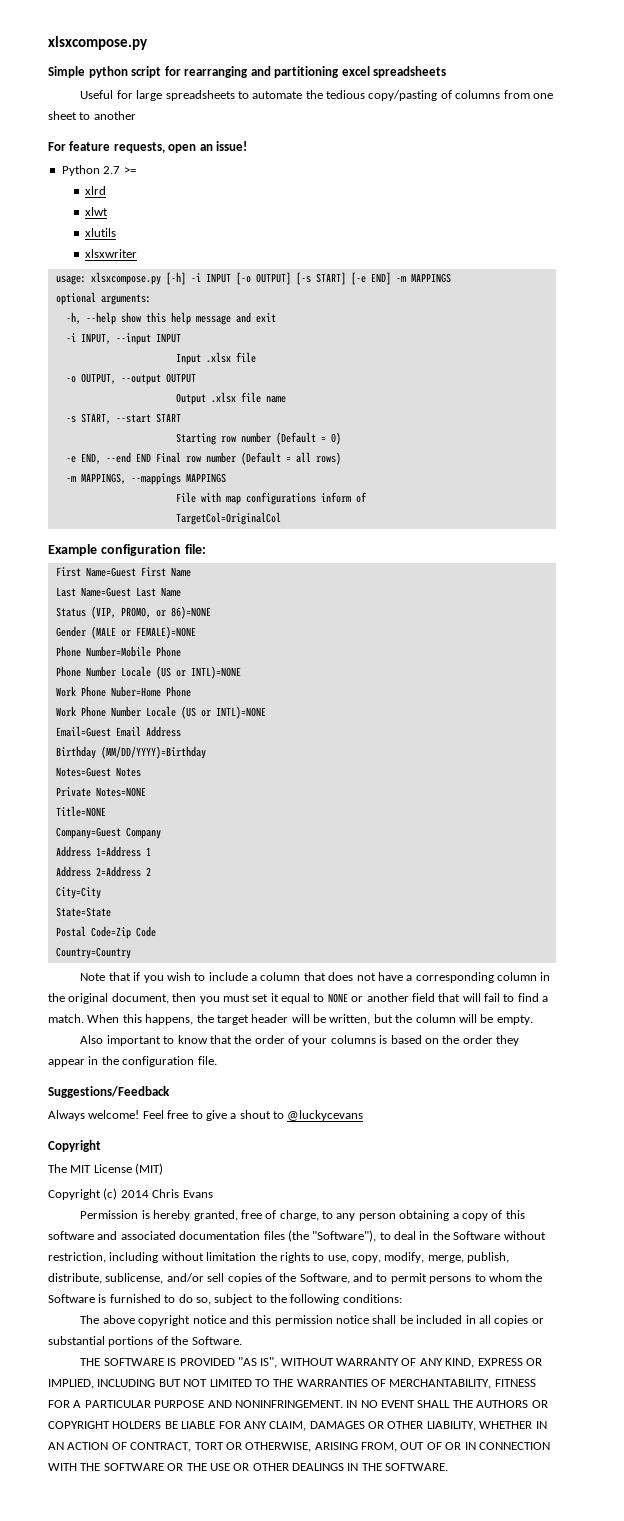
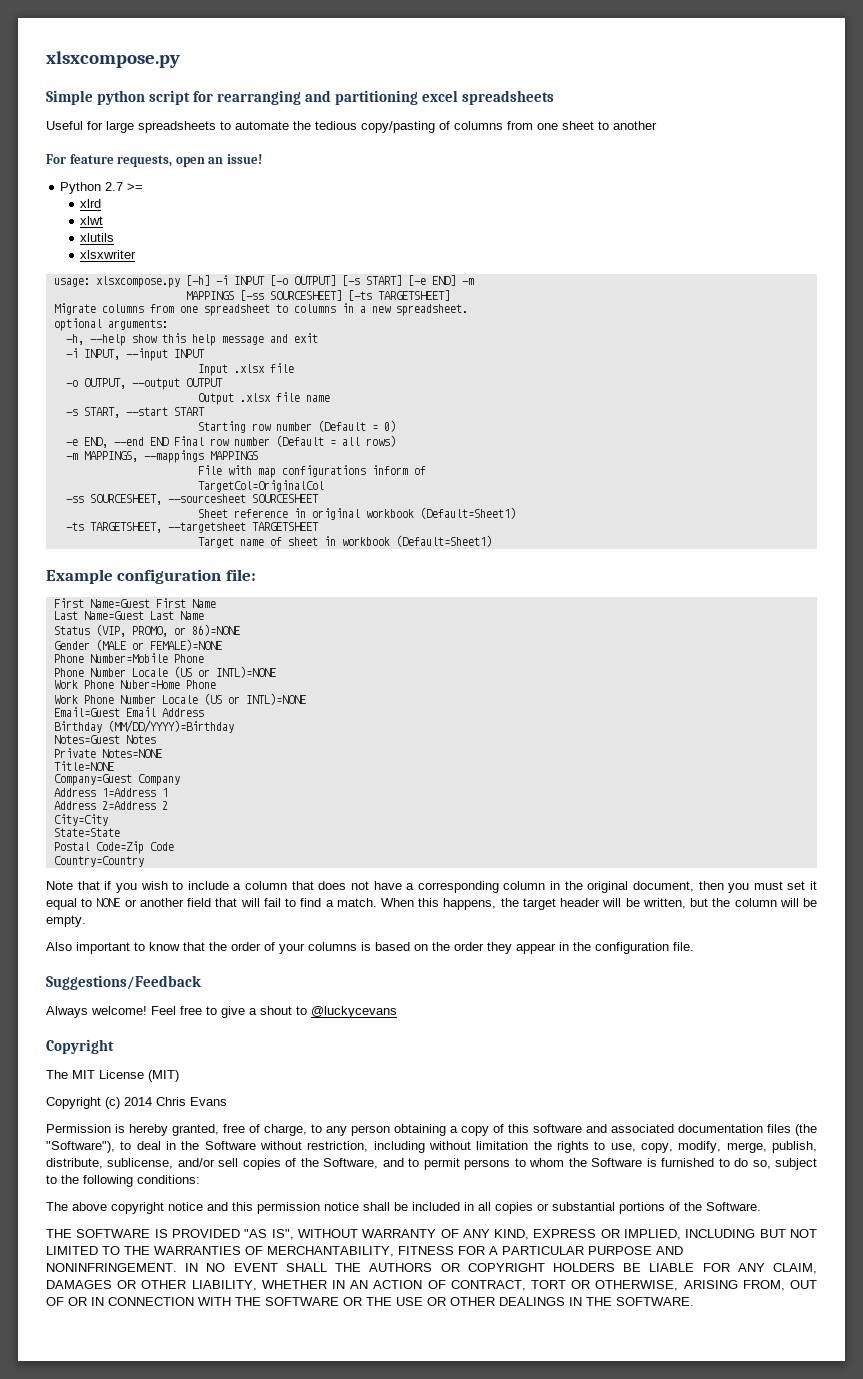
[410,273,451,283] MAPPINGS -> [185,290,450,301] [53,303,468,316] // MAPPINGS [-ss SOURCESHEET] [-ts TARGETSHEET] // Migrate columns from one spreadsheet to columns in a new spreadsheet.
(281, 518) none -> [65,494,319,505] [197,507,516,520] [65,522,319,533] [197,535,492,548] // -ss SOURCESHEET, --sourcesheet SOURCESHEET // Sheet reference in original workbook (Default=Sheet1) // -ts TARGETSHEET, --targetsheet TARGETSHEET // Target name of sheet in workbook (Default=Sheet1)

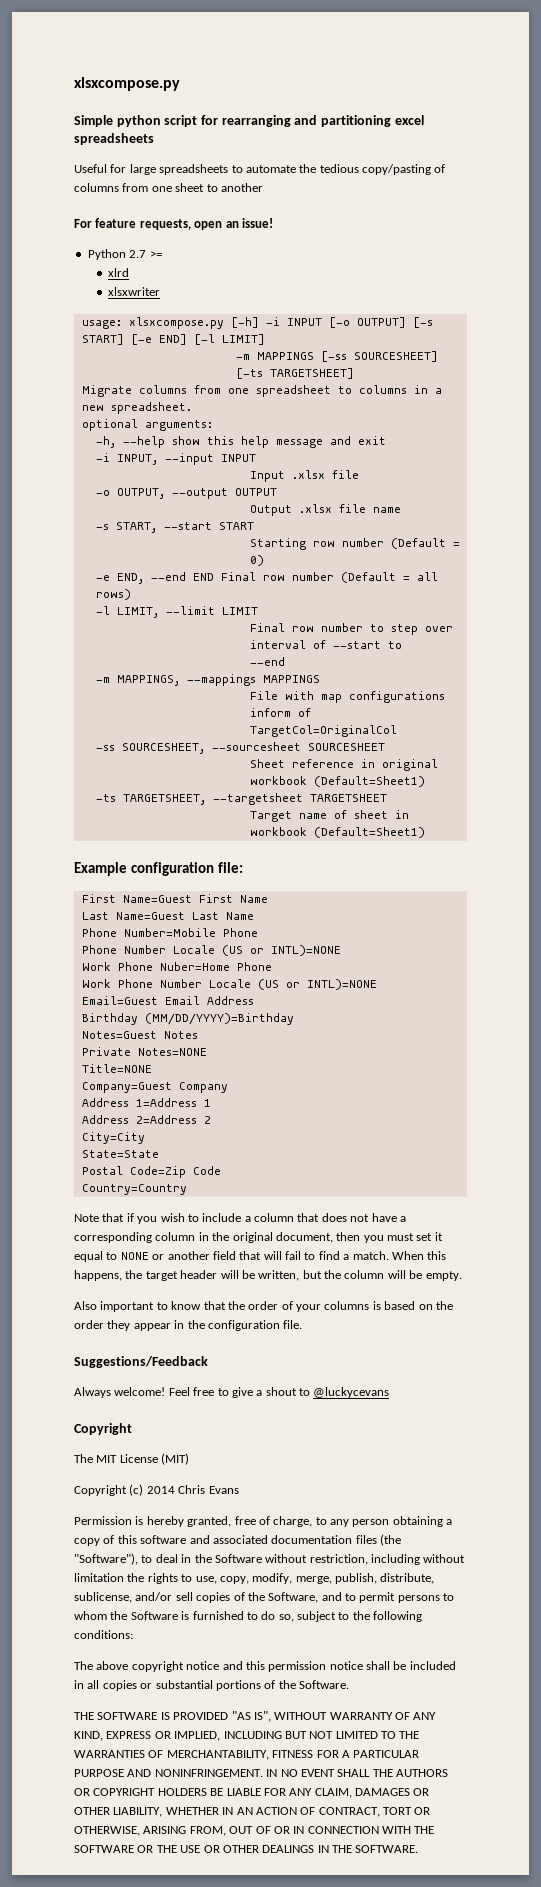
[80,216,104,225] [80,233,115,242] // xlwt // xlutils -> (130, 272) none
[461,278,474,285] -m // -> [193,334,265,345] [235,354,250,360] [-l LIMIT] // -m
(396, 441) none -> [95,606,258,618] [249,623,453,635] [249,640,402,649] [249,657,285,666] // -l LIMIT, --limit LIMIT // Final row number to step over interval of --start to // --end
[53,624,240,637] [53,639,222,651] // Status (VIP, PROMO, or 86)=NONE // Gender (MALE or FEMALE)=NONE -> (254, 916) none

